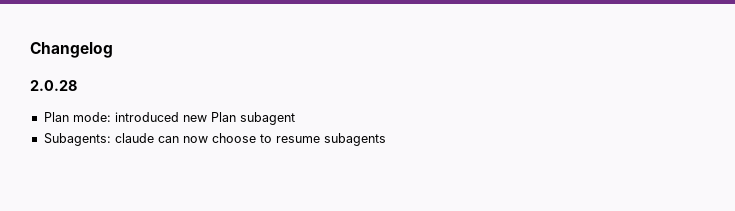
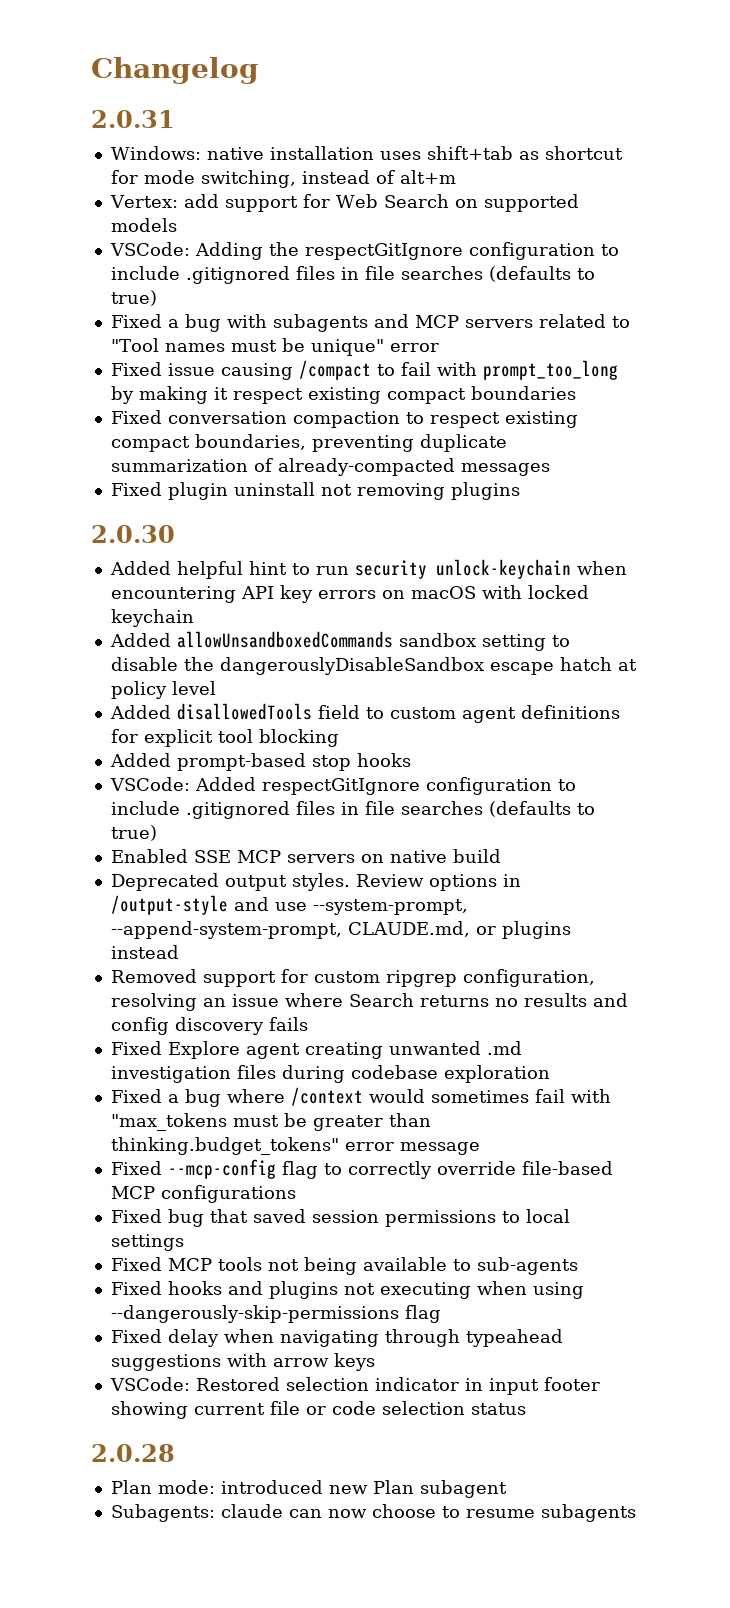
(113, 50) none -> [91,110,175,128] [110,146,623,160] [110,170,456,188] [109,194,579,212] [110,218,177,232] [109,242,619,260] [110,266,595,284] [110,290,157,306] [110,314,630,332] [110,338,439,356] [110,360,618,380] [110,386,576,404] [110,410,578,428] [110,434,507,452] [110,458,550,476] [110,482,520,500] [91,525,175,543] [109,559,627,579] [110,585,589,603] [110,609,194,627] [109,631,570,651] [110,657,637,675] [110,681,216,699] [109,703,620,723] [110,729,339,747] [109,753,411,771] [109,777,576,795] [110,801,595,819] [110,825,157,841] [110,849,501,863] [110,873,521,891] [110,895,468,915] [110,921,571,939] [110,945,179,959] [110,969,595,987] [110,993,628,1011] [110,1017,308,1035] [110,1041,522,1059] [110,1065,550,1083] [110,1087,611,1107] [110,1113,431,1131] [110,1137,480,1155] [110,1159,613,1179] [110,1185,296,1203] [110,1209,570,1227] [110,1234,184,1251] [110,1257,578,1275] [110,1281,584,1299] [110,1305,441,1323] [110,1329,563,1347] [110,1353,375,1371] [109,1377,600,1395] [110,1401,526,1419] // 2.0.31 // Windows: native installation uses shift+tab as shortcut for mode switching, instead of alt+m // Vertex: add support for Web Search on supported models // VSCode: Adding the respectGitIgnore configuration to include .gitignored files in file searches (defaults to true) // Fixed a bug with subagents and MCP servers related to "Tool names must be unique" error // Fixed issue causing /compact to fail with prompt_too_long by making it respect existing compact boundaries // Fixed conversation compaction to respect existing compact boundaries, preventing duplicate summarization of already-compacted messages // Fixed plugin uninstall not removing plugins // 2.0.30 // Added helpful hint to run security unlock-keychain when encountering API key errors on macOS with locked keychain // Added allowUnsandboxedCommands sandbox setting to disable the dangerouslyDisableSandbox escape hatch at policy level // Added disallowedTools field to custom agent definitions for explicit tool blocking // Added prompt-based stop hooks // VSCode: Added respectGitIgnore configuration to include .gitignored files in file searches (defaults to true) // Enabled SSE MCP servers on native build // Deprecated output styles. Review options in /output-style and use --system-prompt, --append-system-prompt, CLAUDE.md, or plugins instead // Removed support for custom ripgrep configuration, resolving an issue where Search returns no results and config discovery fails // Fixed Explore agent creating unwanted .md investigation files during codebase exploration // Fixed a bug where /context would sometimes fail with "max_tokens must be greater than thinking.budget_tokens" error message // Fixed --mcp-config flag to correctly override file-based MCP configurations // Fixed bug that saved session permissions to local settings // Fixed MCP tools not being available to sub-agents // Fixed hooks and plugins not executing when using --dangerously-skip-permissions flag // Fixed delay when navigating through typeahead suggestions with arrow keys // VSCode: Restored selection indicator in input footer showing current file or code selection status

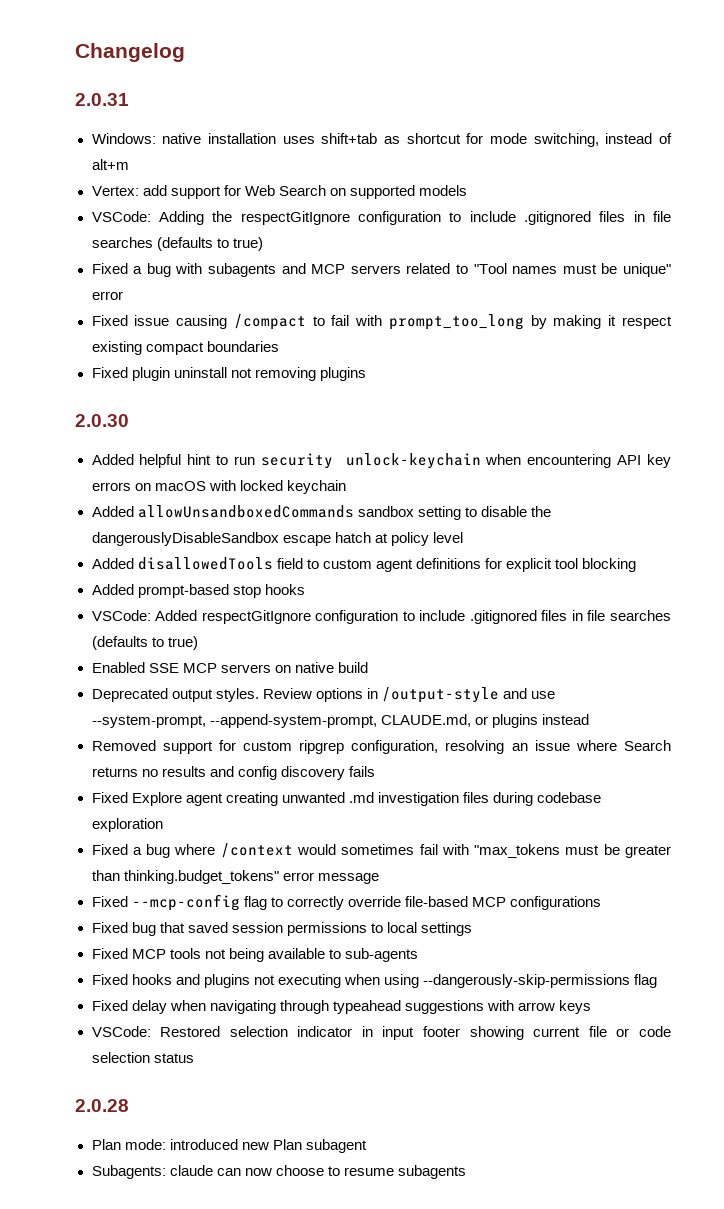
[110,410,578,428] [110,434,507,452] [110,458,550,476] // Fixed conversation compaction to respect existing compact boundaries, preventing duplicate summarization of already-compacted messages -> (279, 346) none

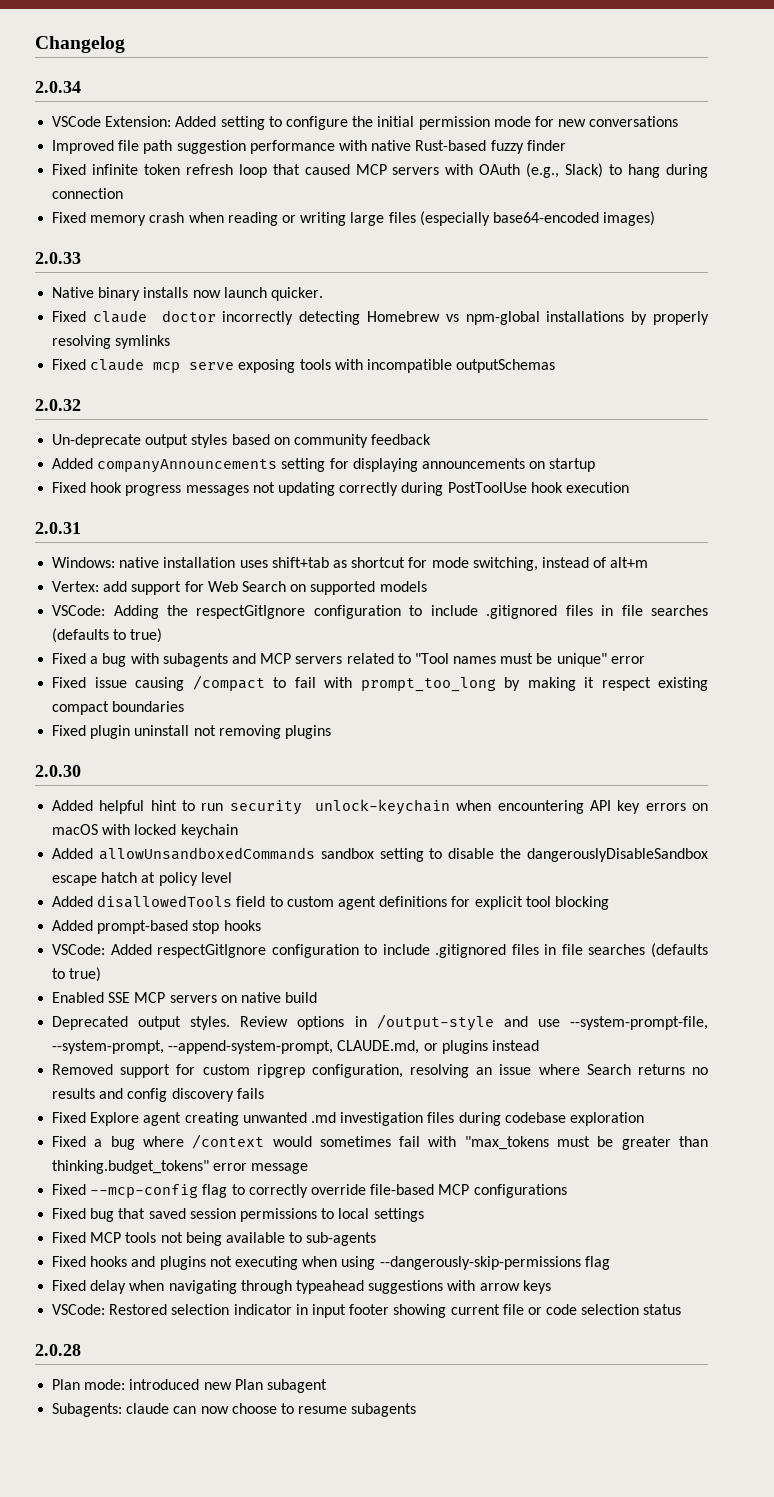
(185, 52) none -> [35,81,81,93] [52,116,679,130] [52,140,566,154] [52,163,708,178] [52,188,124,199] [52,211,656,226] [35,252,81,264] [52,287,323,301] [52,310,709,325] [52,335,171,349] [52,358,556,373] [35,399,81,411] [52,434,432,448] [52,458,596,473] [52,482,629,496] // 2.0.34 // VSCode Extension: Added setting to configure the initial permission mode for new conversations // Improved file path suggestion performance with native Rust-based fuzzy finder // Fixed infinite token refresh loop that caused MCP servers with OAuth (e.g., Slack) to hang during connection // Fixed memory crash when reading or writing large files (especially base64-encoded images) // 2.0.33 // Native binary installs now launch quicker. // Fixed claude doctor incorrectly detecting Homebrew vs npm-global installations by properly resolving symlinks // Fixed claude mcp serve exposing tools with incompatible outputSchemas // 2.0.32 // Un-deprecate output styles based on community feedback // Added companyAnnouncements setting for displaying announcements on startup // Fixed hook progress messages not updating correctly during PostToolUse hook execution
(555, 695) none -> [570,1016,708,1030] --system-prompt-file,

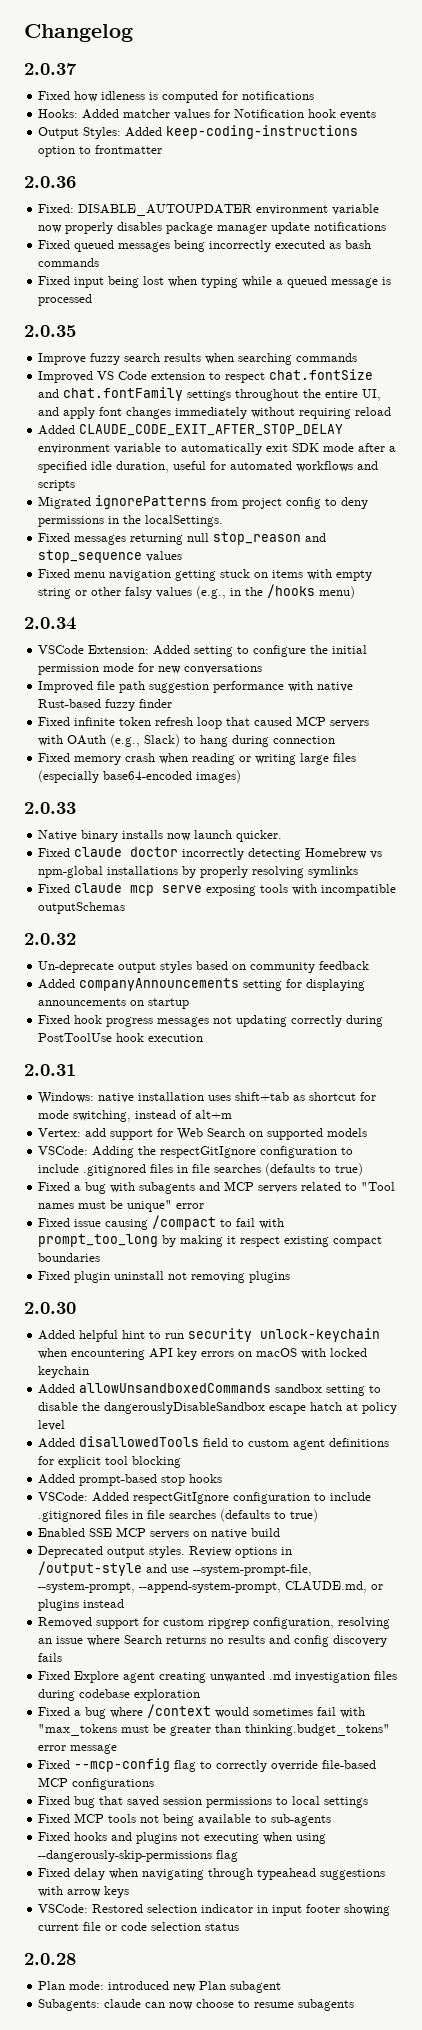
(125, 44) none -> [24,63,77,75] [38,91,315,103] [38,109,377,120] [38,125,359,139] [38,145,163,157] [24,176,76,188] [38,204,380,216] [38,222,387,234] [38,240,372,252] [38,258,100,267] [38,276,392,288] [38,294,93,306] [24,325,76,337] [38,353,358,365] [38,369,374,383] [38,387,382,401] [38,407,392,419] [38,424,344,436] [38,443,397,455] [38,461,379,473] [38,480,76,491] [38,495,369,509] [38,515,224,527] [38,532,327,545] [38,550,183,563] [38,569,373,581] [38,584,356,599] // 2.0.37 // Fixed how idleness is computed for notifications // Hooks: Added matcher values for Notification hook events // Output Styles: Added keep-coding-instructions option to frontmatter // 2.0.36 // Fixed: DISABLE_AUTOUPDATER environment variable now properly disables package manager update notifications // Fixed queued messages being incorrectly executed as bash commands // Fixed input being lost when typing while a queued message is processed // 2.0.35 // Improve fuzzy search results when searching commands // Improved VS Code extension to respect chat.fontSize and chat.fontFamily settings throughout the entire UI, and apply font changes immediately without requiring reload // Added CLAUDE_CODE_EXIT_AFTER_STOP_DELAY environment variable to automatically exit SDK mode after a specified idle duration, useful for automated workflows and scripts // Migrated ignorePatterns from project config to deny permissions in the localSettings. // Fixed messages returning null stop_reason and stop_sequence values // Fixed menu navigation getting stuck on items with empty string or other falsy values (e.g., in the /hooks menu)

